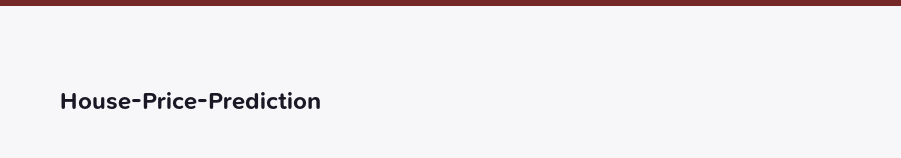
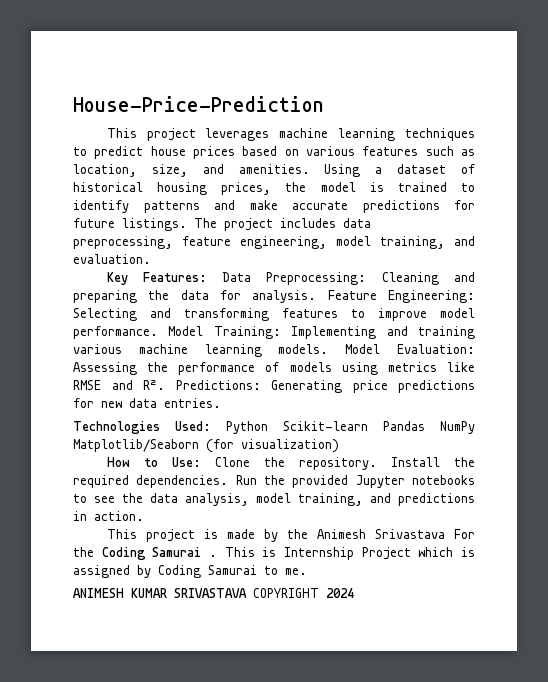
(321, 101) none -> [106,128,475,141] [73,146,475,159] [73,164,475,177] [73,182,476,195] [73,200,475,213] [73,218,371,231] [73,236,475,249] [73,254,151,264] [106,272,476,285] [73,290,475,303] [73,308,475,321] [73,326,475,339] [73,344,475,357] [73,362,476,375] [73,380,475,393] [73,398,221,408] [73,421,475,434] [73,439,339,453] [106,457,475,470] [73,475,475,488] [73,493,475,506] [73,511,144,521] [106,529,475,542] [73,547,476,560] [73,565,307,578] [73,588,354,598] // This project leverages machine learning techniques to predict house prices based on various features such as location, size, and amenities. Using a dataset of historical housing prices, the model is trained to identify patterns and make accurate predictions for future listings. The project includes data preprocessing, feature engineering, model training, and evaluation. // Key Features: Data Preprocessing: Cleaning and preparing the data for analysis. Feature Engineering: Selecting and transforming features to improve model performance. Model Training: Implementing and training various machine learning models. Model Evaluation: Assessing the performance of models using metrics like RMSE and R². Predictions: Generating price predictions for new data entries. // Technologies Used: Python Scikit-learn Pandas NumPy Matplotlib/Seaborn (for visualization) // How to Use: Clone the repository. Install the required dependencies. Run the provided Jupyter notebooks to see the data analysis, model training, and predictions in action. // This project is made by the Animesh Srivastava For the Coding Samurai . This is Internship Project which is assigned by Coding Samurai to me. // ANIMESH KUMAR SRIVASTAVA COPYRIGHT 2024

